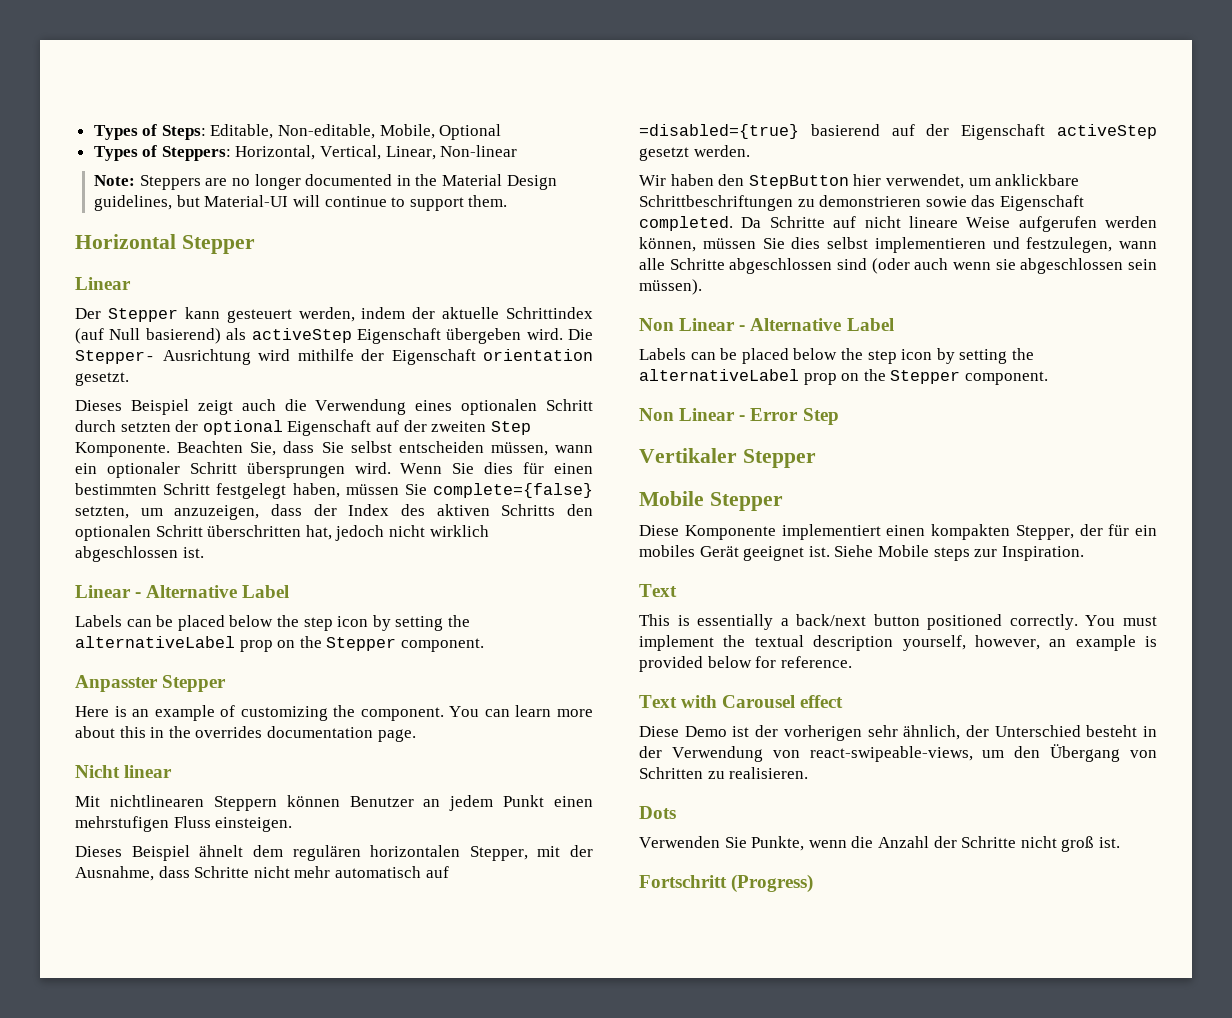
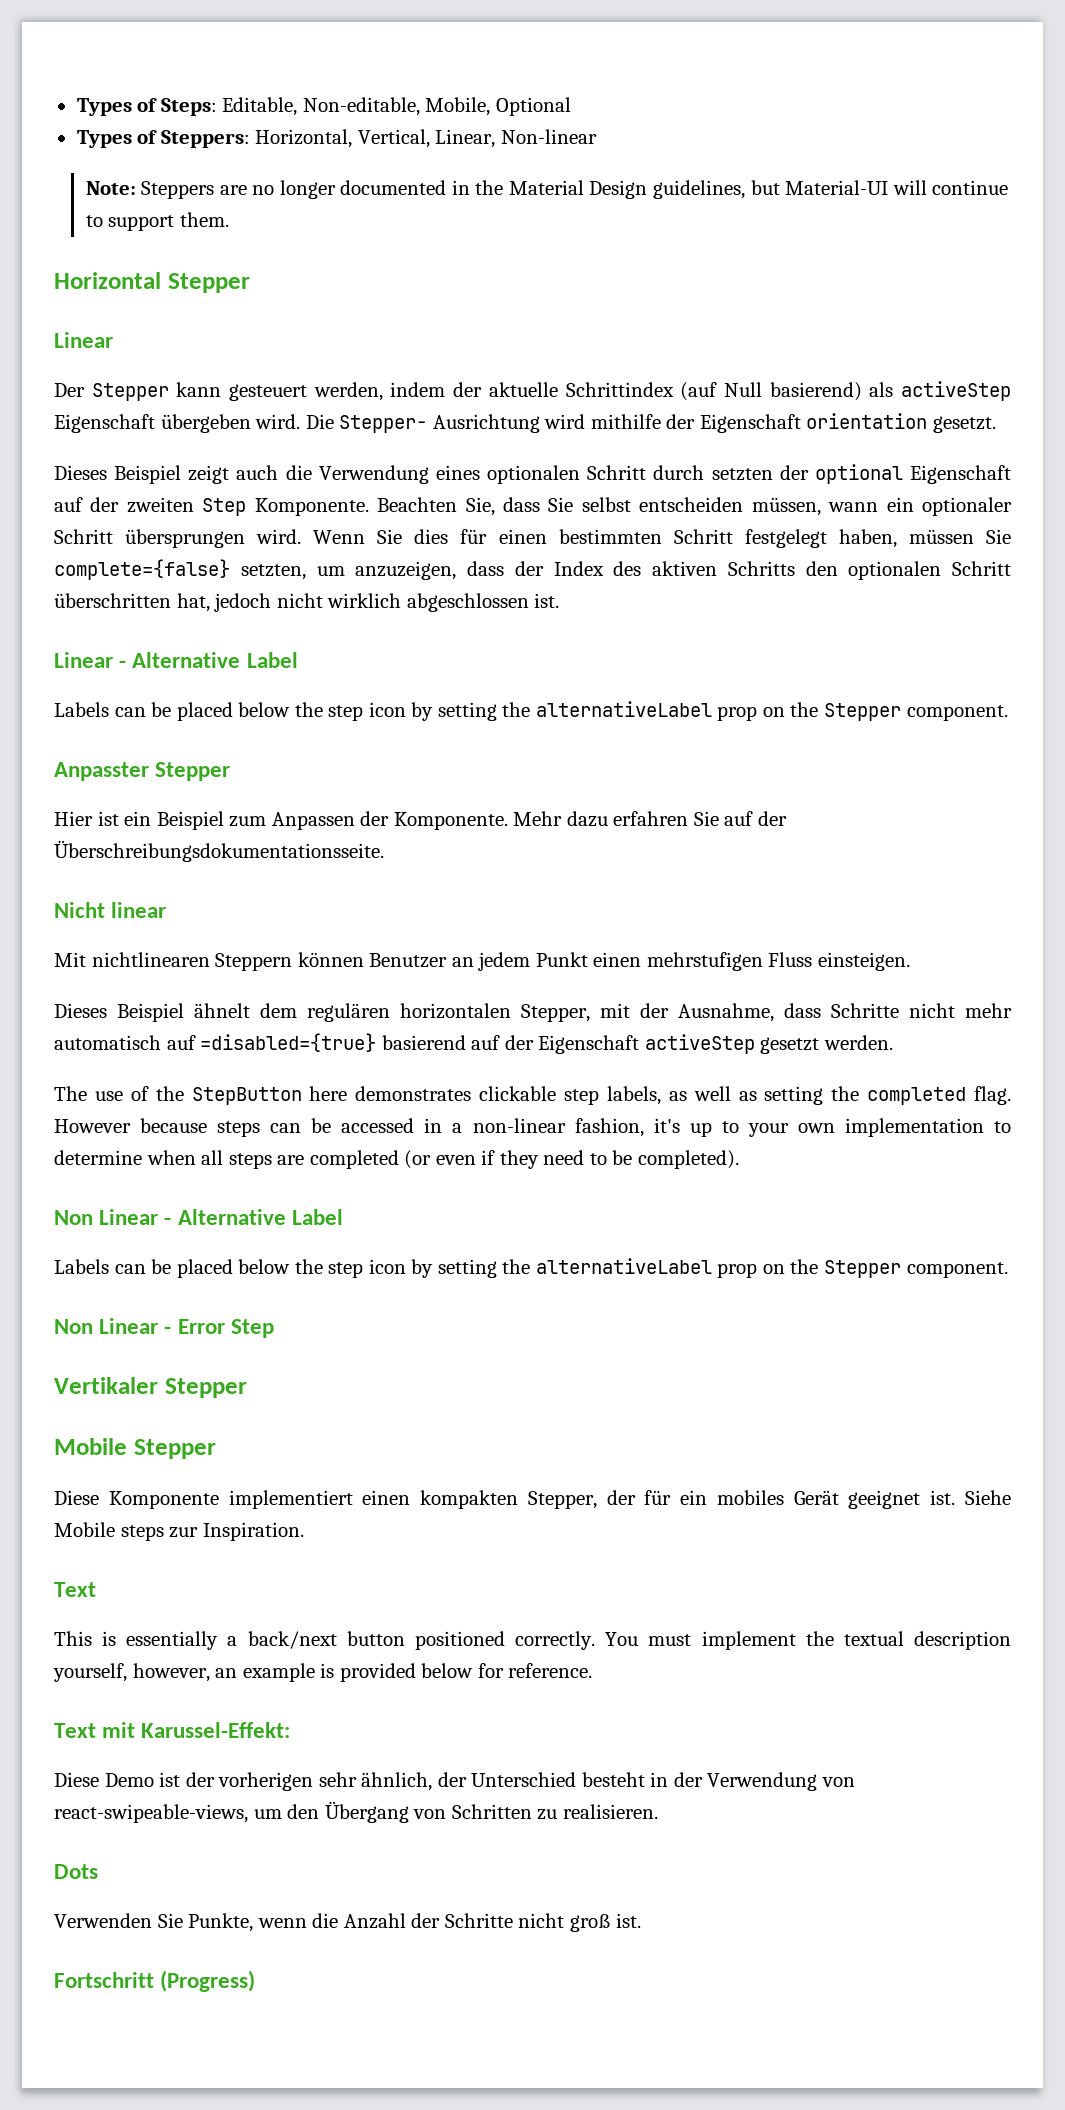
[75,705,593,721] [75,726,416,742] Here is an example of customizing the component. You can learn more about this in the overrides documentation page. -> [54,811,787,830] [54,840,384,862] Hier ist ein Beispiel zum Anpassen der Komponente. Mehr dazu erfahren Sie auf der Überschreibungsdokumentationsseite.
[639,174,1080,189] [639,195,1084,211] [639,216,1157,232] [639,237,1157,253] [639,258,1157,274] [639,279,702,295] Wir haben den StepButton hier verwendet, um anklickbare Schrittbeschriftungen zu demonstrieren sowie das Eigenschaft completed. Da Schritte auf nicht lineare Weise aufgerufen werden können, müssen Sie dies selbst implementieren und festzulegen, wann alle Schritte abgeschlossen sind (oder auch wenn sie abgeschlossen sein müssen). -> [54,1086,1011,1105] [54,1118,1011,1137] [54,1150,739,1169] The use of the StepButton here demonstrates clickable step labels, as well as setting the completed flag. However because steps can be accessed in a non-linear fashion, it's up to your own implementation to determine when all steps are completed (or even if they need to be completed).
[681,695,844,708] with Carousel effect -> [102,1722,291,1738] mit Karussel-Effekt:

